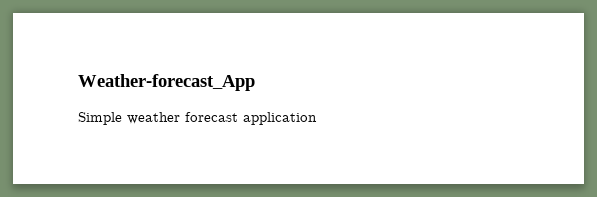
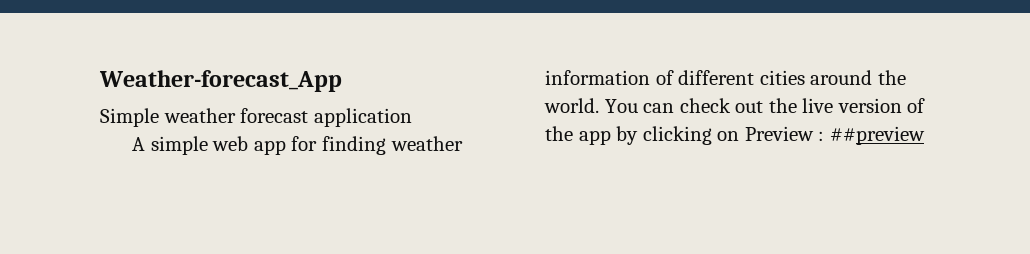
(317, 118) none -> [132,136,463,155] [545,70,906,85] [544,98,926,113] [545,126,925,145] // A simple web app for finding weather information of different cities around the world. You can check out the live version of the app by clicking on Preview : ##preview

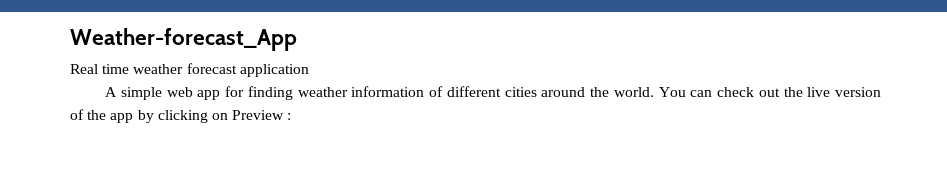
[100,108,159,127] Simple -> [70,64,130,74] Real time
[829,126,925,145] ##preview -> (292, 116) none

